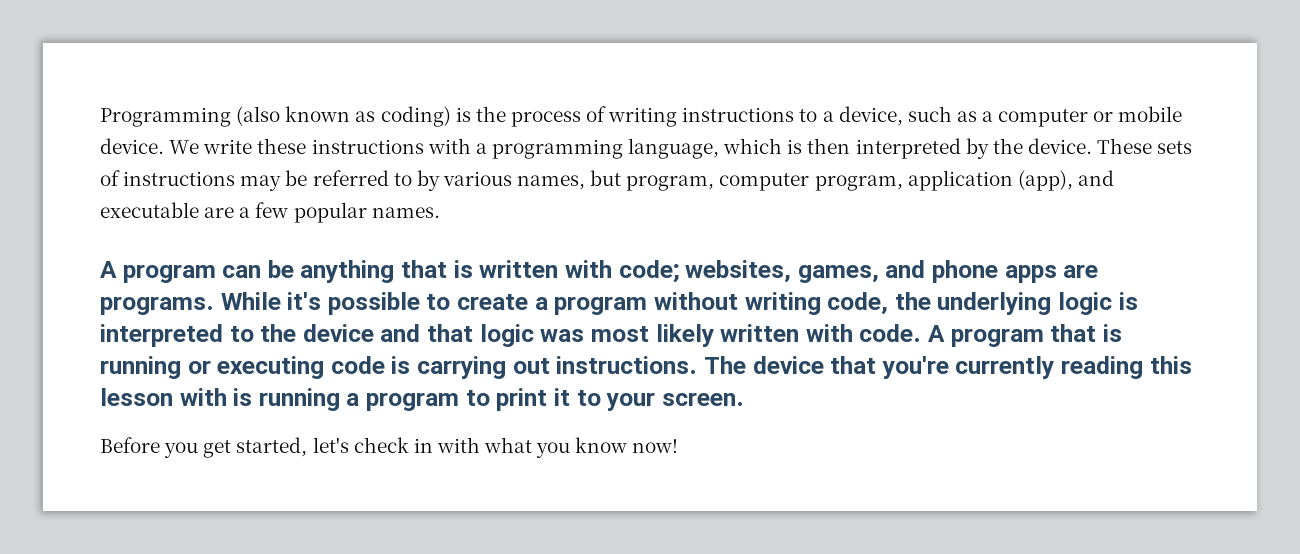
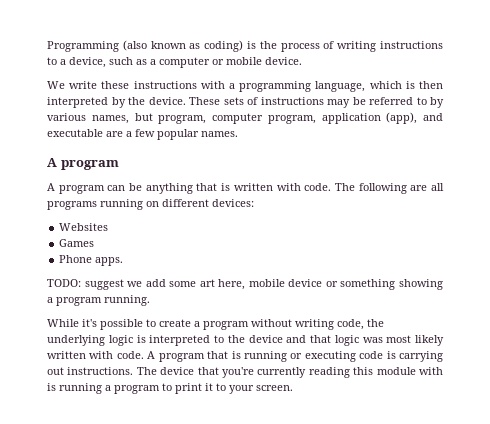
(164, 146) none -> (302, 61) //
(216, 273) none -> [47,183,105,194] // A program
[618,260,1099,283] [100,296,214,315] code; websites, games, and phone apps are programs. -> [304,183,444,194] [47,199,254,210] [59,223,109,231] [59,239,95,247] [59,255,124,266] [47,279,443,290] [47,295,150,306] code. The following are all programs running on different devices: // Websites // Games // Phone apps. // TODO: suggest we add some art here, mobile device or something showing a program running. //
[100,388,173,406] lesson -> [376,367,416,375] module
[100,437,679,458] // Before you get started, let's check in with what you know now! -> (293, 388) none

